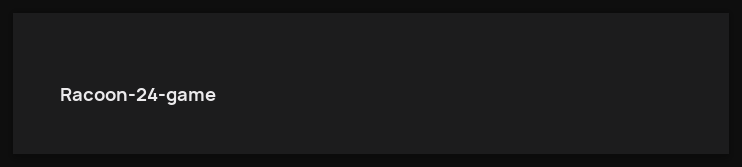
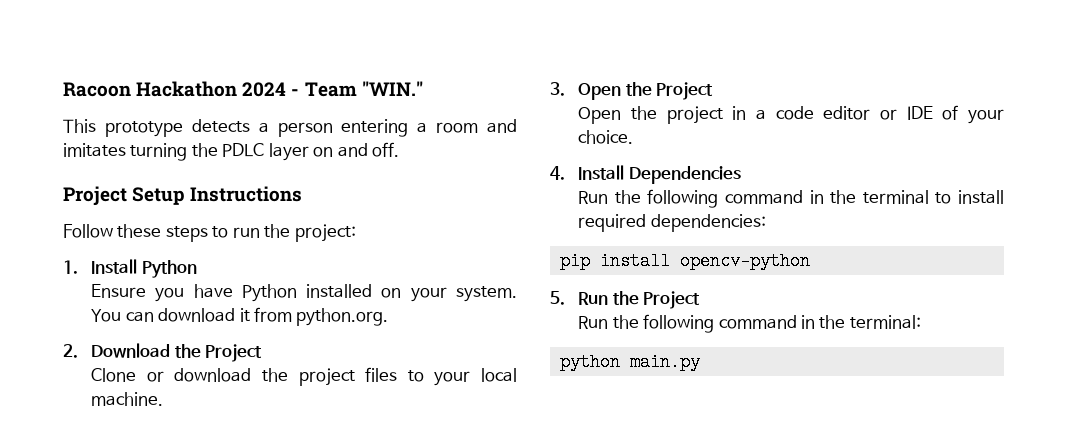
[60,88,216,105] Racoon-24-game -> [63,81,423,97] [63,119,518,137] [63,142,400,161] [63,186,303,206] [63,224,356,242] [63,259,197,278] [91,284,517,302] [91,307,389,326] [63,343,263,362] [91,367,517,386] [91,392,164,406] [550,82,714,100] [578,105,1004,124] [578,130,634,144] [550,165,741,184] [578,189,1004,208] [578,214,766,232] [559,252,810,270] [550,291,701,309] [578,314,921,333] [559,353,700,371] Racoon Hackathon 2024 - Team "WIN." // This prototype detects a person entering a room and imitates turning the PDLC layer on and off. // Project Setup Instructions // Follow these steps to run the project: // 1. Install Python // Ensure you have Python installed on your system. You can download it from python.org. // 2. Download the Project // Clone or download the project files to your local machine. // 3. Open the Project // Open the project in a code editor or IDE of your choice. // 4. Install Dependencies // Run the following command in the terminal to install required dependencies: // pip install opencv-python // 5. Run the Project // Run the following command in the terminal: // python main.py

